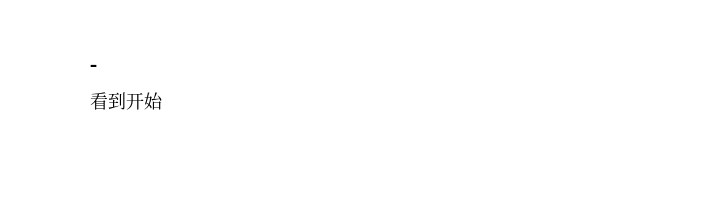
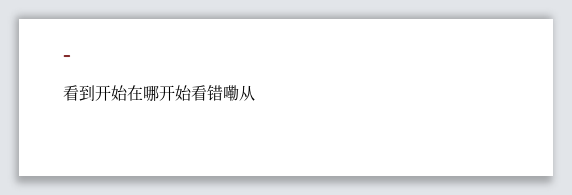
(163, 101) none -> [127,85,255,102] 在哪开始看错嘞从

